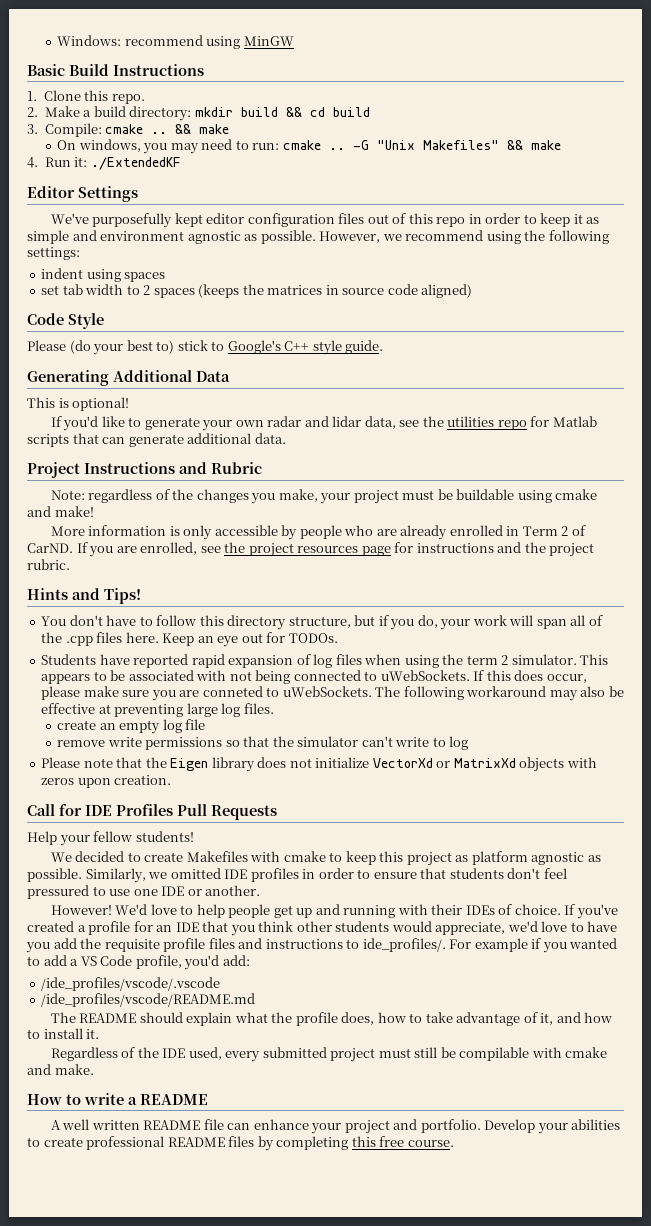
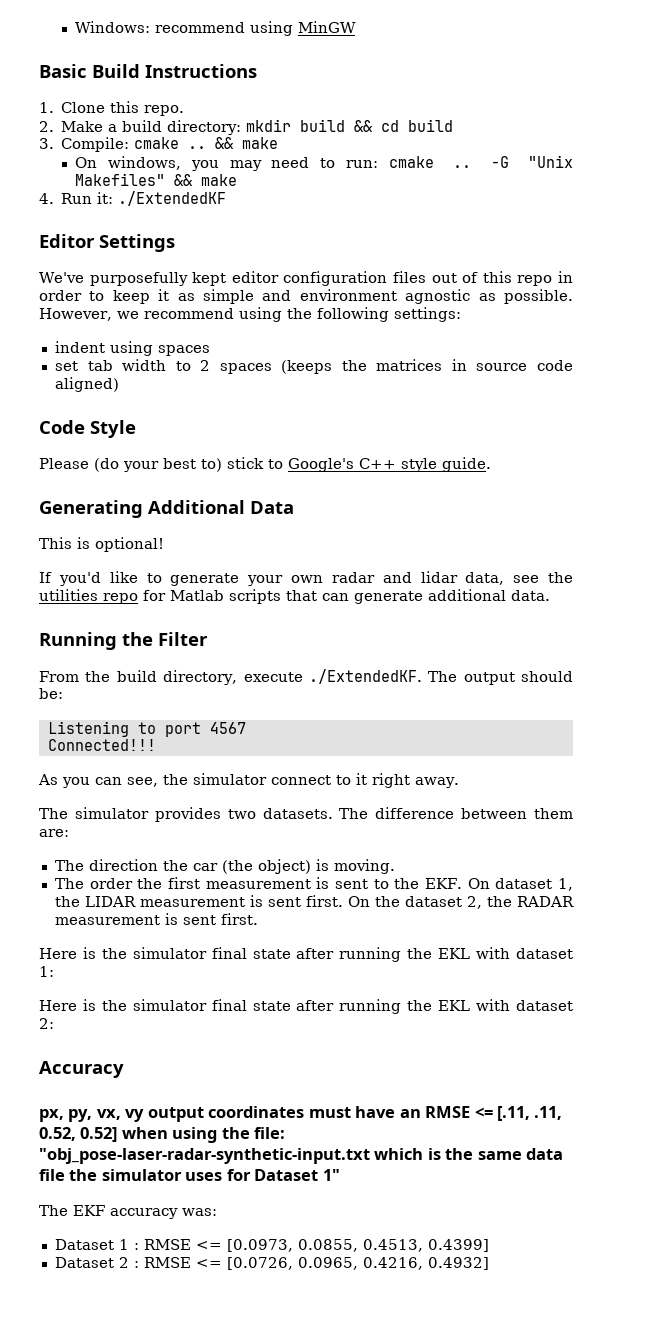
[27,462,262,478] [50,489,598,504] [27,506,94,517] [50,525,586,540] [27,542,595,557] [27,559,70,570] [27,588,141,604] [41,615,603,630] [41,632,338,647] [41,654,609,668] [41,670,587,684] [41,686,624,701] [41,703,274,717] [57,719,206,734] [57,736,469,750] [41,757,597,772] [41,775,172,788] [27,804,277,820] [27,831,194,846] [50,851,601,866] [27,868,567,883] [27,885,261,899] [50,904,618,919] [27,921,618,936] [26,938,618,953] [27,955,250,970] [41,977,221,991] [41,993,256,1007] [50,1012,613,1026] [27,1028,100,1039] [50,1047,608,1062] [27,1064,94,1075] [27,1093,208,1105] [50,1119,621,1134] [27,1136,454,1151] Project Instructions and Rubric // Note: regardless of the changes you make, your project must be buildable using cmake and make! // More information is only accessible by people who are already enrolled in Term 2 of CarND. If you are enrolled, see the project resources page for instructions and the project rubric. // Hints and Tips! // You don't have to follow this directory structure, but if you do, your work will span all of the .cpp files here. Keep an eye out for TODOs. // Students have reported rapid expansion of log files when using the term 2 simulator. This appears to be associated with not being connected to uWebSockets. If this does occur, please make sure you are conneted to uWebSockets. The following workaround may also be effective at preventing large log files. // create an empty log file // remove write permissions so that the simulator can't write to log // Please note that the Eigen library does not initialize VectorXd or MatrixXd objects with zeros upon creation. // Call for IDE Profiles Pull Requests // Help your fellow students! // We decided to create Makefiles with cmake to keep this project as platform agnostic as possible. Similarly, we omitted IDE profiles in order to ensure that students don't feel pressured to use one IDE or another. // However! We'd love to help people get up and running with their IDEs of choice. If you've created a profile for an IDE that you think other students would appreciate, we'd love to have you add the requisite profile files and instructions to ide_profiles/. For example if you wanted to add a VS Code profile, you'd add: // /ide_profiles/vscode/.vscode // /ide_profiles/vscode/README.md // The README should explain what the profile does, how to take advantage of it, and how to install it. // Regardless of the IDE used, every submitted project must still be compilable with cmake and make. // How to write a README // A well written README file can enhance your project and portfolio. Develop your abilities to create professional README files by completing this free course. -> [39,632,208,650] [39,669,573,685] [39,688,63,699] [47,721,246,737] [47,739,156,751] [38,773,459,788] [39,807,573,822] [39,829,69,837] [54,859,395,874] [54,877,573,891] [54,895,574,909] [54,913,258,925] [39,947,574,962] [39,966,54,977] [39,999,574,1014] [39,1018,54,1029] [39,1061,124,1078] [39,1106,563,1122] [39,1127,286,1143] [39,1148,564,1164] [39,1169,340,1181] [39,1205,217,1219] [54,1239,489,1252] [54,1257,489,1270] Running the Filter // From the build directory, execute ./ExtendedKF. The output should be: // Listening to port 4567 // Connected!!! // As you can see, the simulator connect to it right away. // The simulator provides two datasets. The difference between them are: // The direction the car (the object) is moving. // The order the first measurement is sent to the EKF. On dataset 1, the LIDAR measurement is sent first. On the dataset 2, the RADAR measurement is sent first. // Here is the simulator final state after running the EKL with dataset 1: // Here is the simulator final state after running the EKL with dataset 2: // Accuracy // px, py, vx, vy output coordinates must have an RMSE <= [.11, .11, 0.52, 0.52] when using the file: "obj_pose-laser-radar-synthetic-input.txt which is the same data file the simulator uses for Dataset 1" // The EKF accuracy was: // Dataset 1 : RMSE <= [0.0973, 0.0855, 0.4513, 0.4399] // Dataset 2 : RMSE <= [0.0726, 0.0965, 0.4216, 0.4932]

